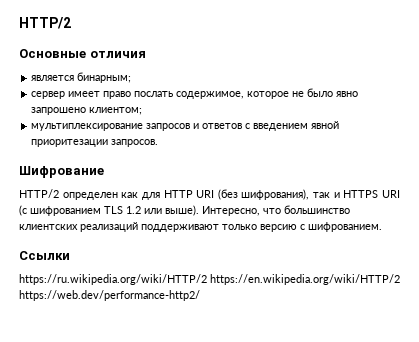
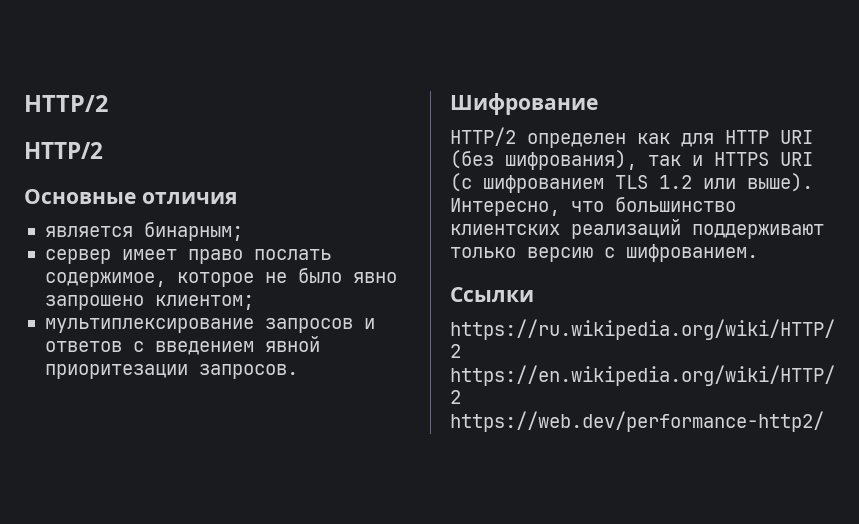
[19,17,71,29] HTTP/2 -> [24,95,108,112] [24,142,103,159] HTTP/2 // HTTP/2

